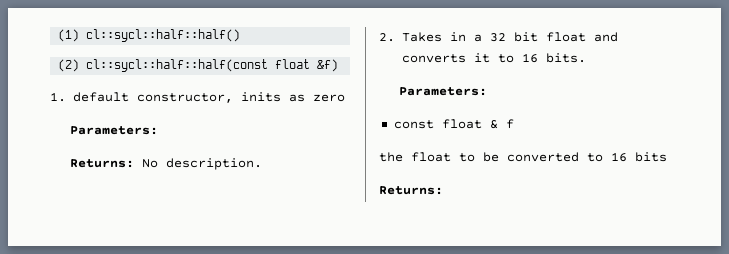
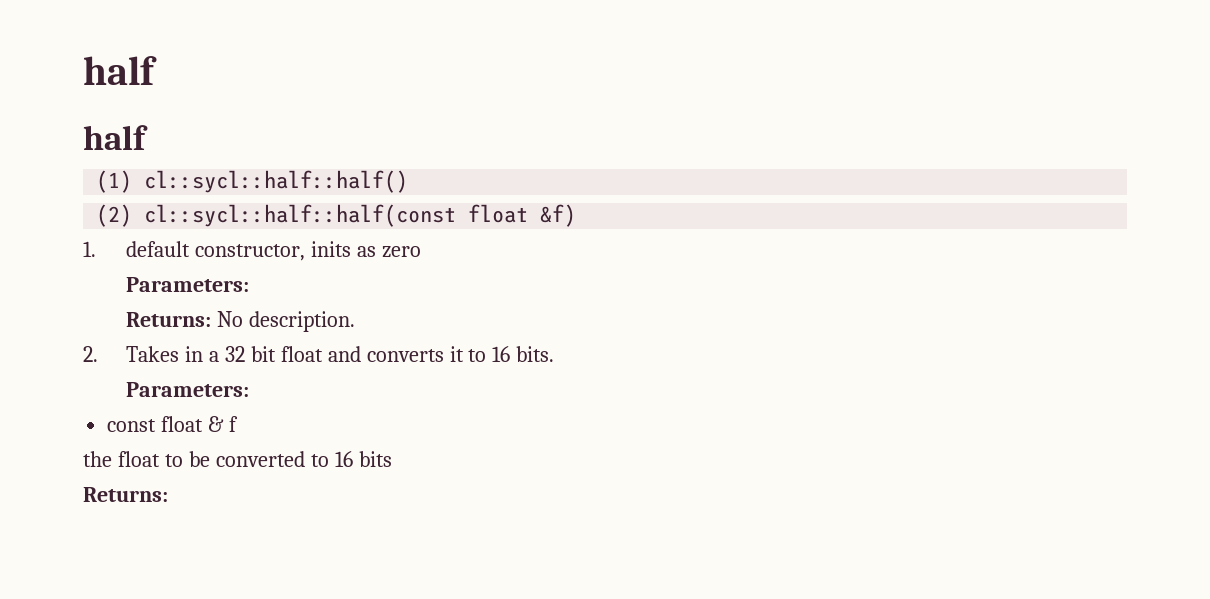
(58, 35) none -> [83,56,157,85] [83,125,148,150] half // half //

